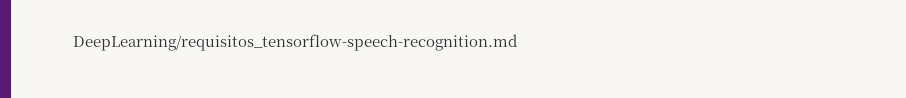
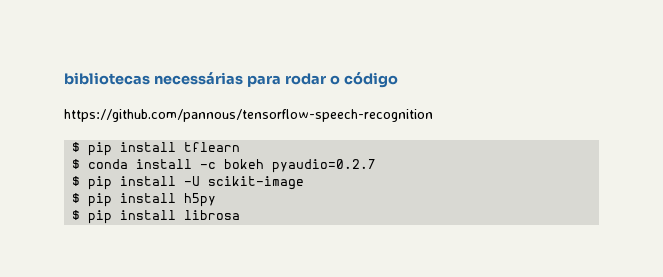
[73,34,518,51] DeepLearning/requisitos_tensorflow-speech-recognition.md -> [64,72,398,88] [64,109,433,122] [72,142,241,156] [72,159,377,173] [72,176,305,190] [72,193,217,207] [72,210,241,224] bibliotecas necessárias para rodar o código // https://github.com/pannous/tensorflow-speech-recognition // $ pip install tflearn // $ conda install -c bokeh pyaudio=0.2.7 // $ pip install -U scikit-image // $ pip install h5py // $ pip install librosa

